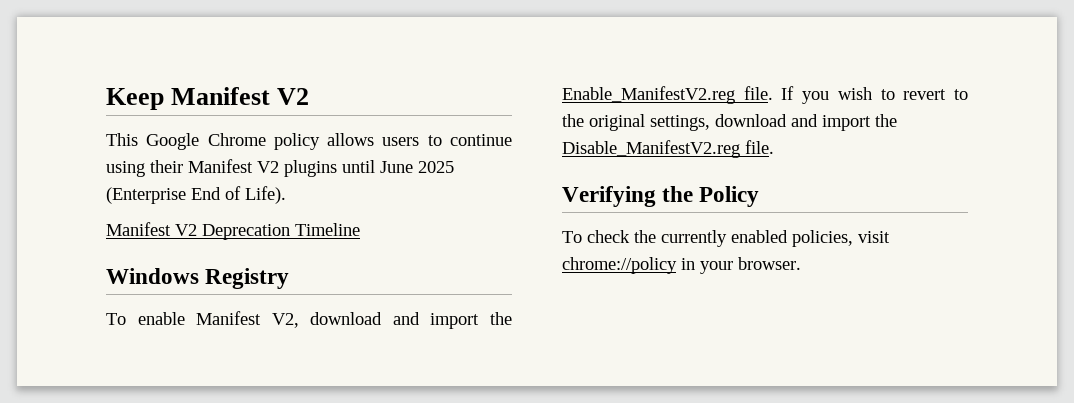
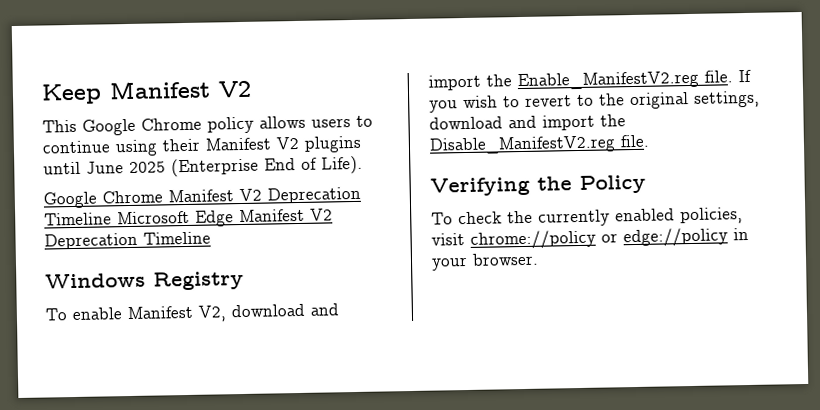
(286, 195) none -> [43,186,361,209] [44,210,234,227] Google Chrome Manifest V2 Deprecation Timeline Microsoft Edge
(677, 265) none -> [601,227,728,248] or edge://policy

